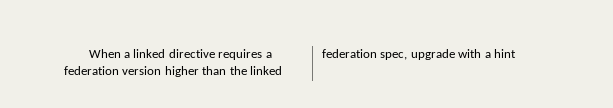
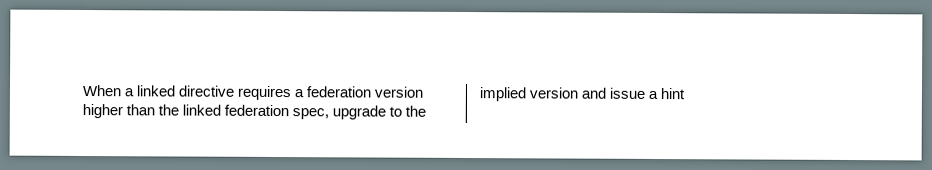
[458,49,482,58] with -> [389,105,427,117] [479,87,646,102] to the implied version and issue

